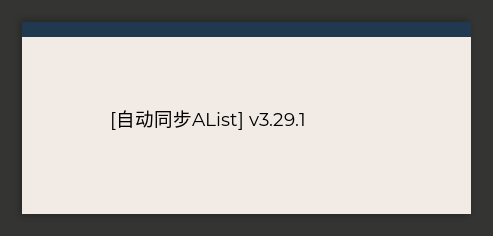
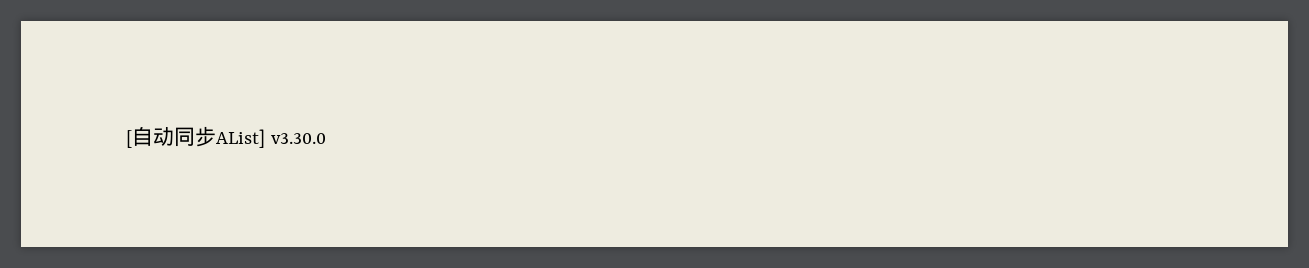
[249,113,306,126] v3.29.1 -> [270,133,326,144] v3.30.0

